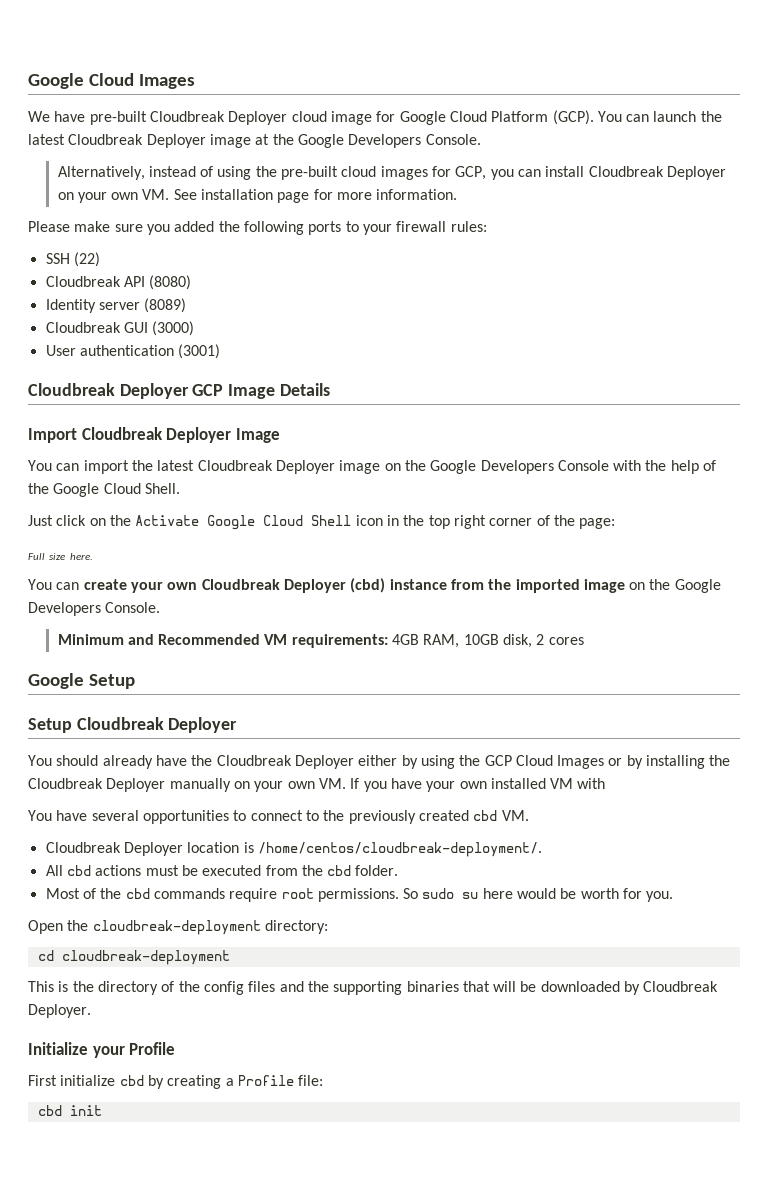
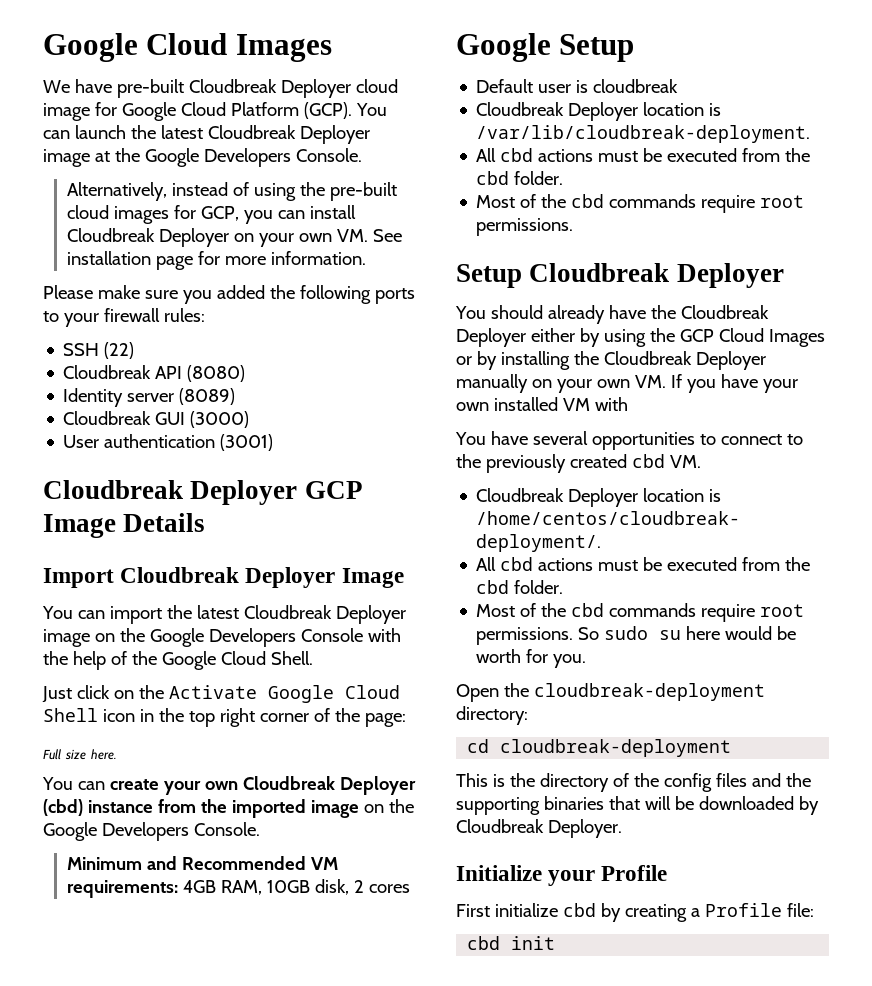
(135, 681) none -> [476,79,679,93] [476,102,722,121] [476,125,811,143] [476,148,811,162] [476,171,564,185] [476,194,805,213] [476,218,574,236] // Default user is cloudbreak // Cloudbreak Deployer location is /var/lib/cloudbreak-deployment. // All cbd actions must be executed from the cbd folder. // Most of the cbd commands require root permissions.

